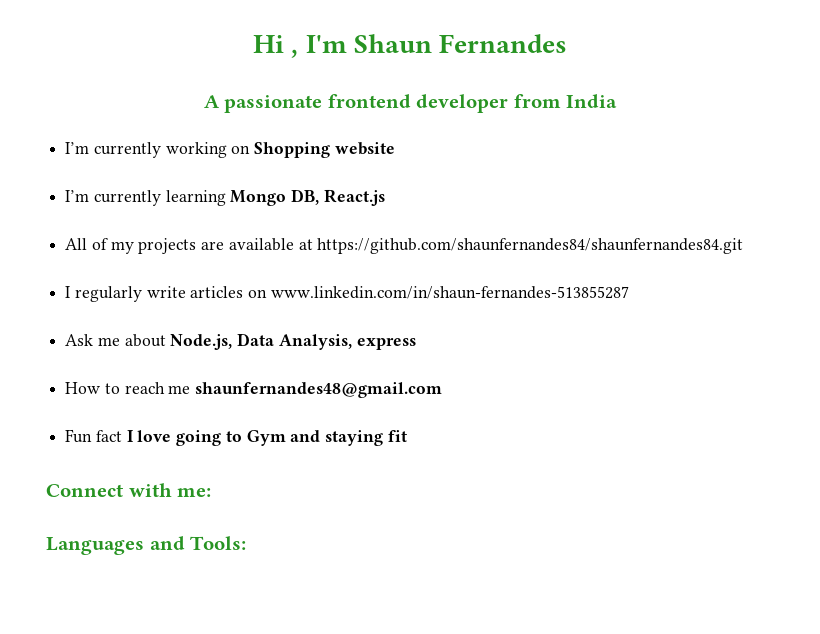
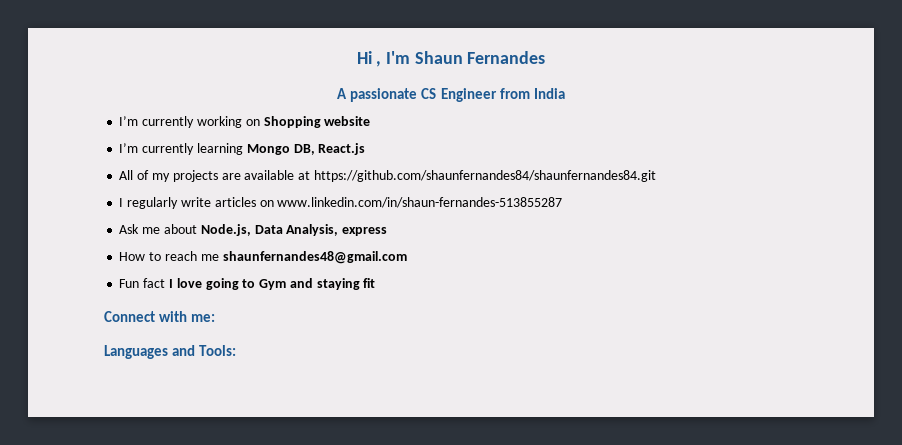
[327,94,509,113] frontend developer -> [421,88,497,102] CS Engineer

